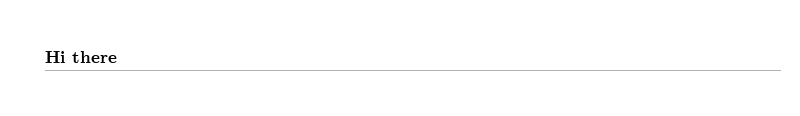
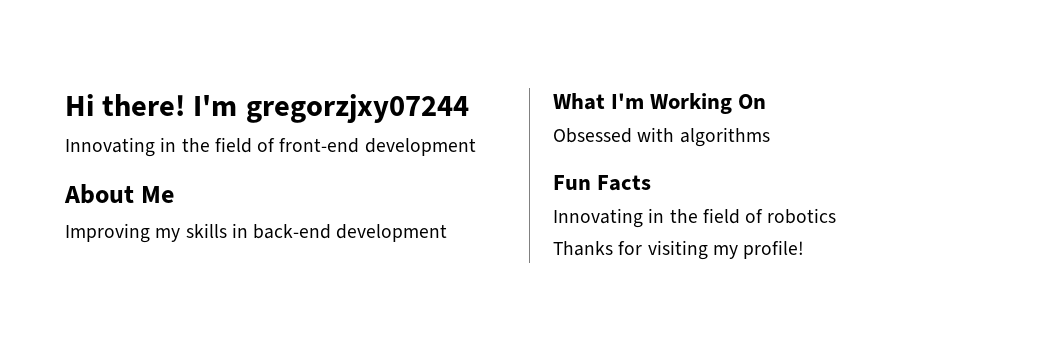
[72,51,117,63] there -> [102,94,469,123] [65,137,476,157] [64,184,175,204] [65,223,448,243] [553,93,767,114] [553,127,770,147] [553,175,652,191] [553,208,837,228] [553,240,805,260] there! I'm gregorzjxy07244 // Innovating in the field of front-end development // About Me // Improving my skills in back-end development // What I'm Working On // Obsessed with algorithms // Fun Facts // Innovating in the field of robotics // Thanks for visiting my profile!

